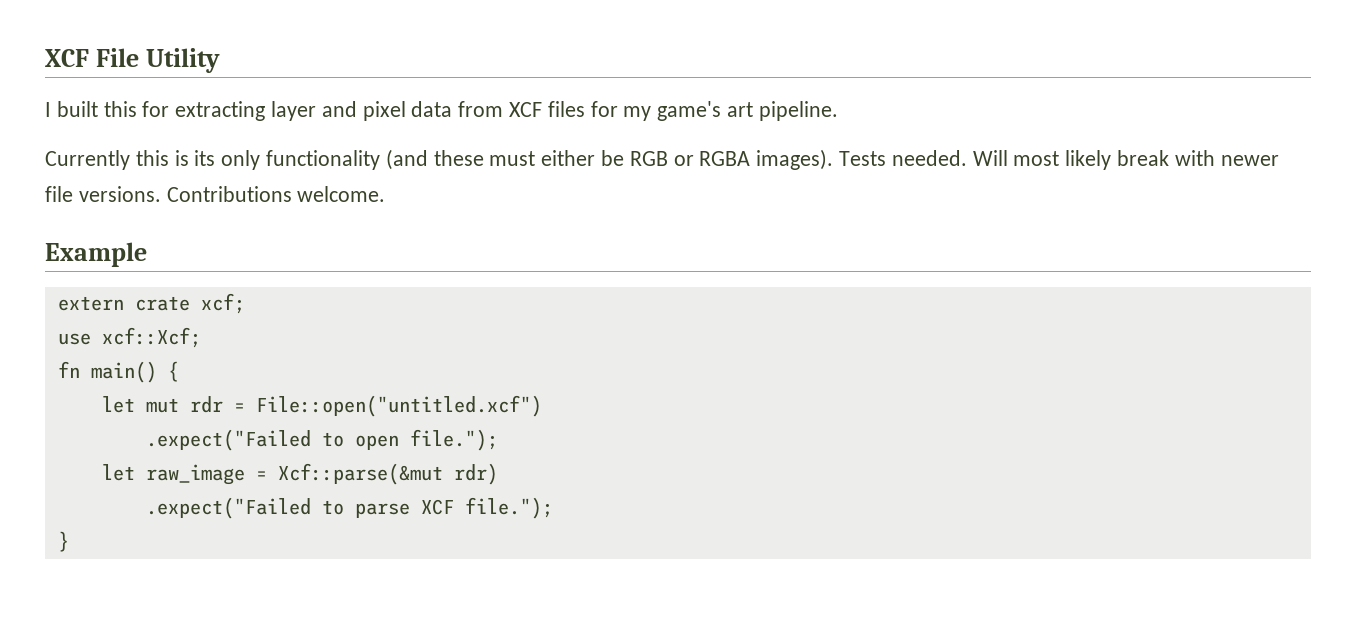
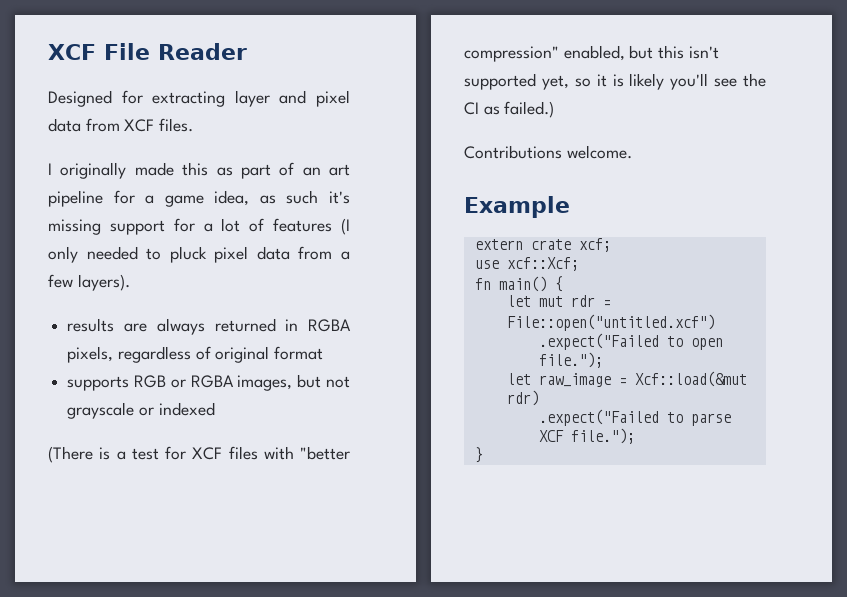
[146,48,221,73] [45,101,137,117] Utility // I built this -> [157,43,247,60] [48,90,112,107] Reader // Designed
[547,101,838,121] [45,149,1279,170] [45,186,161,202] files for my game's art pipeline. // Currently this is its only functionality (and these must either be RGB or RGBA images). Tests needed. Will most likely break with newer file versions. -> [159,118,194,132] [48,162,350,179] [48,190,350,207] [48,218,350,235] [48,246,350,263] [48,274,130,291] [67,318,351,335] [67,346,324,363] [67,374,350,391] [67,402,215,419] [48,446,350,463] [464,45,719,62] [464,73,766,90] [464,101,555,118] files. // I originally made this as part of an art pipeline for a game idea, as such it's missing support for a lot of features (I only needed to pluck pixel data from a few layers). // results are always returned in RGBA pixels, regardless of original format // supports RGB or RGBA images, but not grayscale or indexed // (There is a test for XCF files with "better compression" enabled, but this isn't supported yet, so it is likely you'll see the CI as failed.) //
[277,463,443,485] Xcf::parse(&mut -> [634,371,747,387] Xcf::load(&mut

